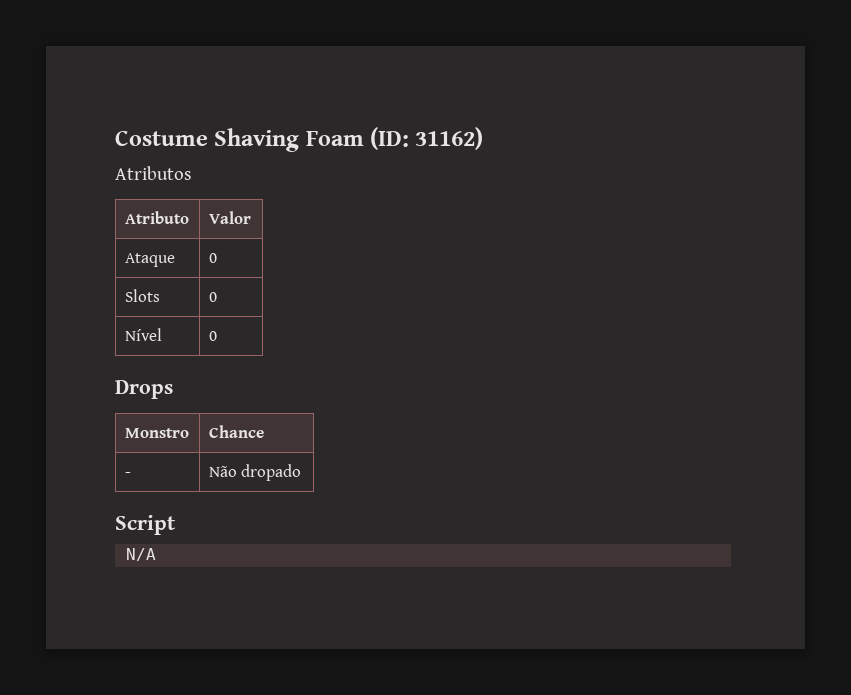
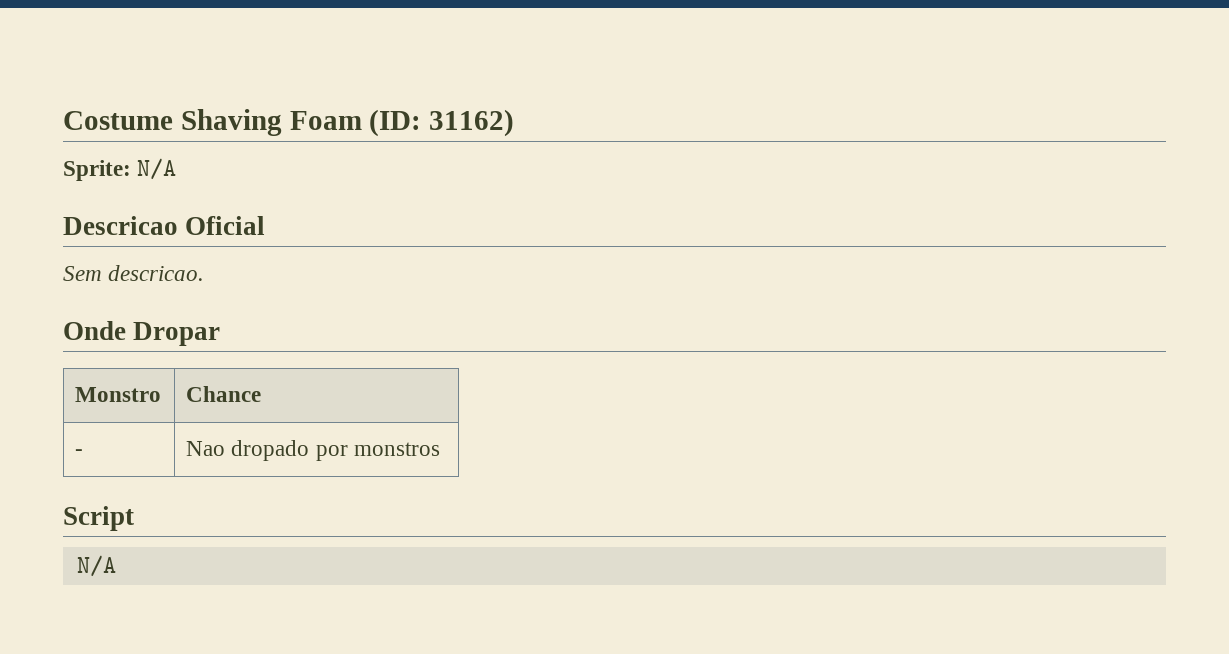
[115,166,192,180] [124,211,189,224] [208,211,251,224] [124,253,175,267] [208,253,217,263] [124,289,160,302] [208,292,217,302] [124,328,162,341] [208,331,217,341] [115,380,173,399] Atributos // Atributo | Valor // Ataque | 0 // Slots | 0 // Nível | 0 // Drops -> [63,158,177,181] [63,216,266,235] [63,265,205,281] [63,321,221,346] Sprite: N/A // Descricao Oficial // Sem descricao. // Onde Dropar
[208,466,237,477] Não -> [186,441,226,456] Nao
(302, 472) none -> [315,442,440,461] por monstros

